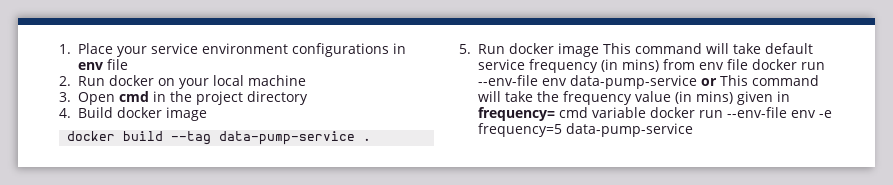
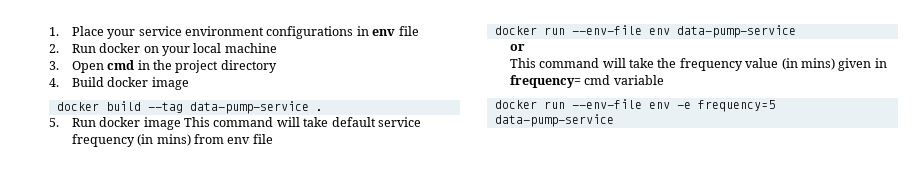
(748, 64) none -> (273, 139) //
(697, 82) none -> (796, 31) //
(717, 82) none -> (525, 47) //
(646, 112) none -> (664, 80) //

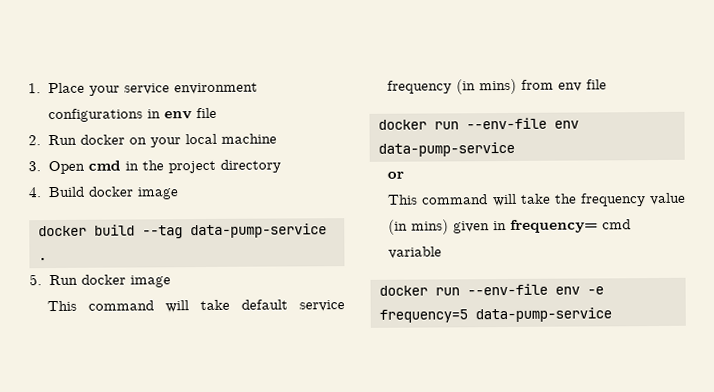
(181, 123) none -> (171, 281) //

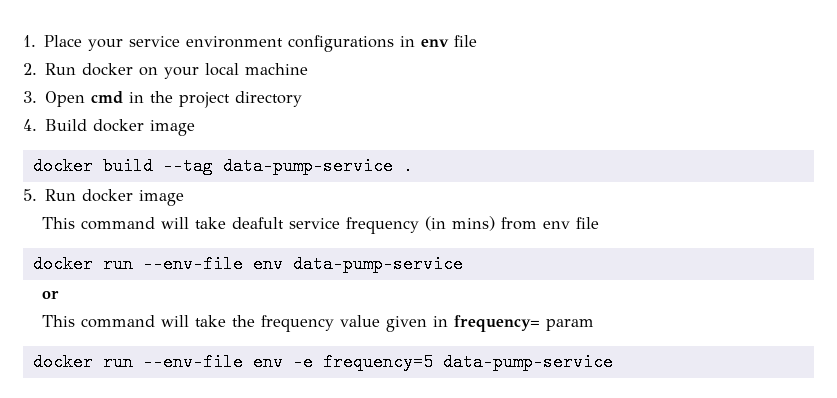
[241,299,289,310] default -> [231,217,284,229] deafult
[388,219,450,235] (in mins) -> (380, 321) none
[602,219,632,230] [388,246,443,259] cmd variable -> [545,319,594,331] param

